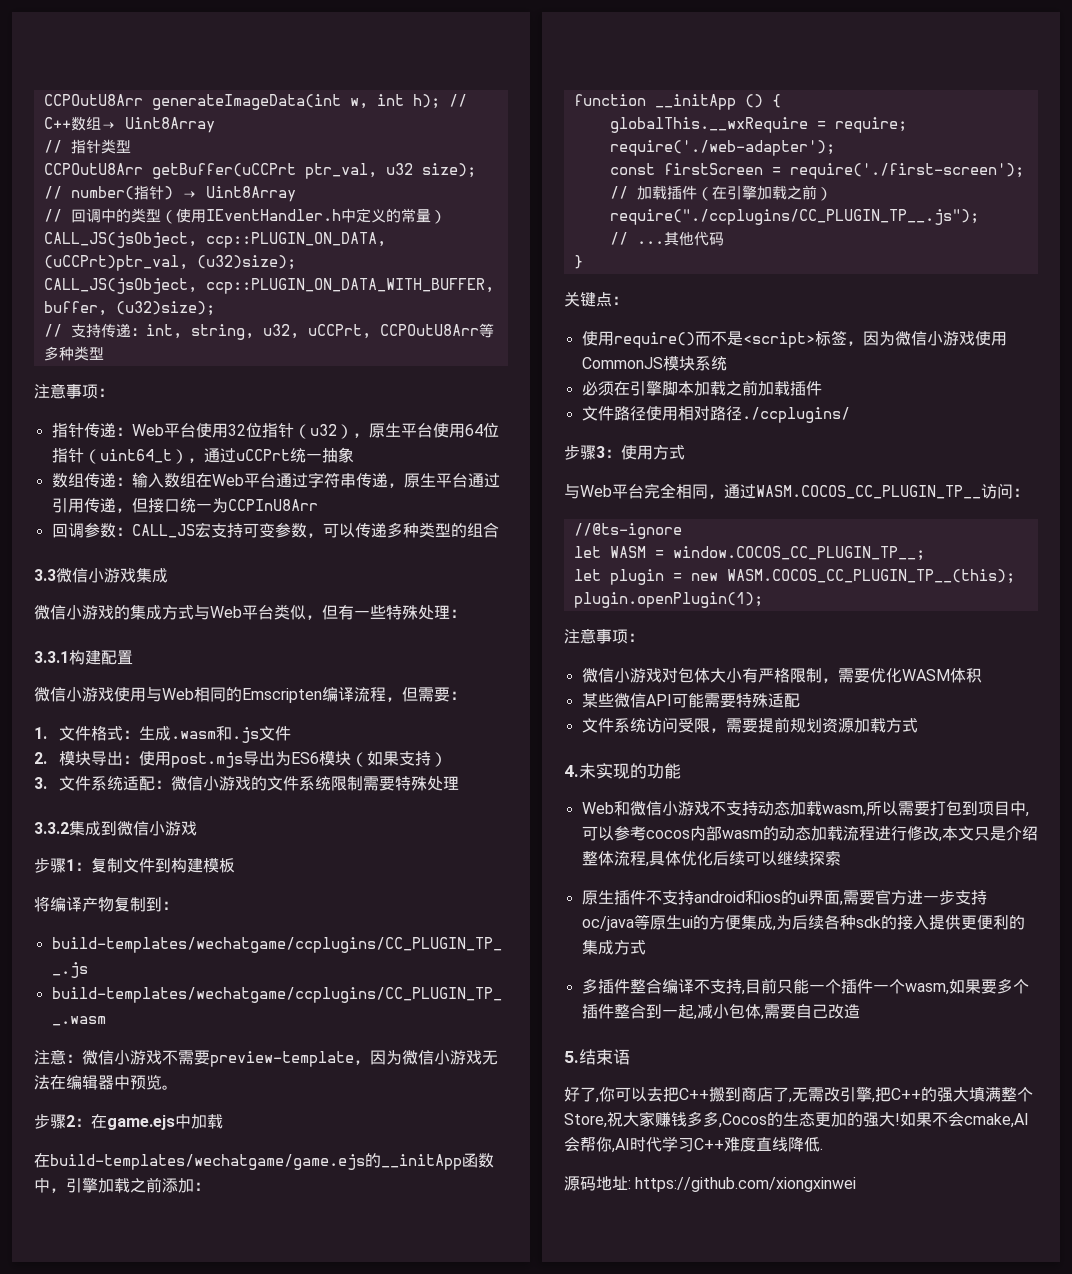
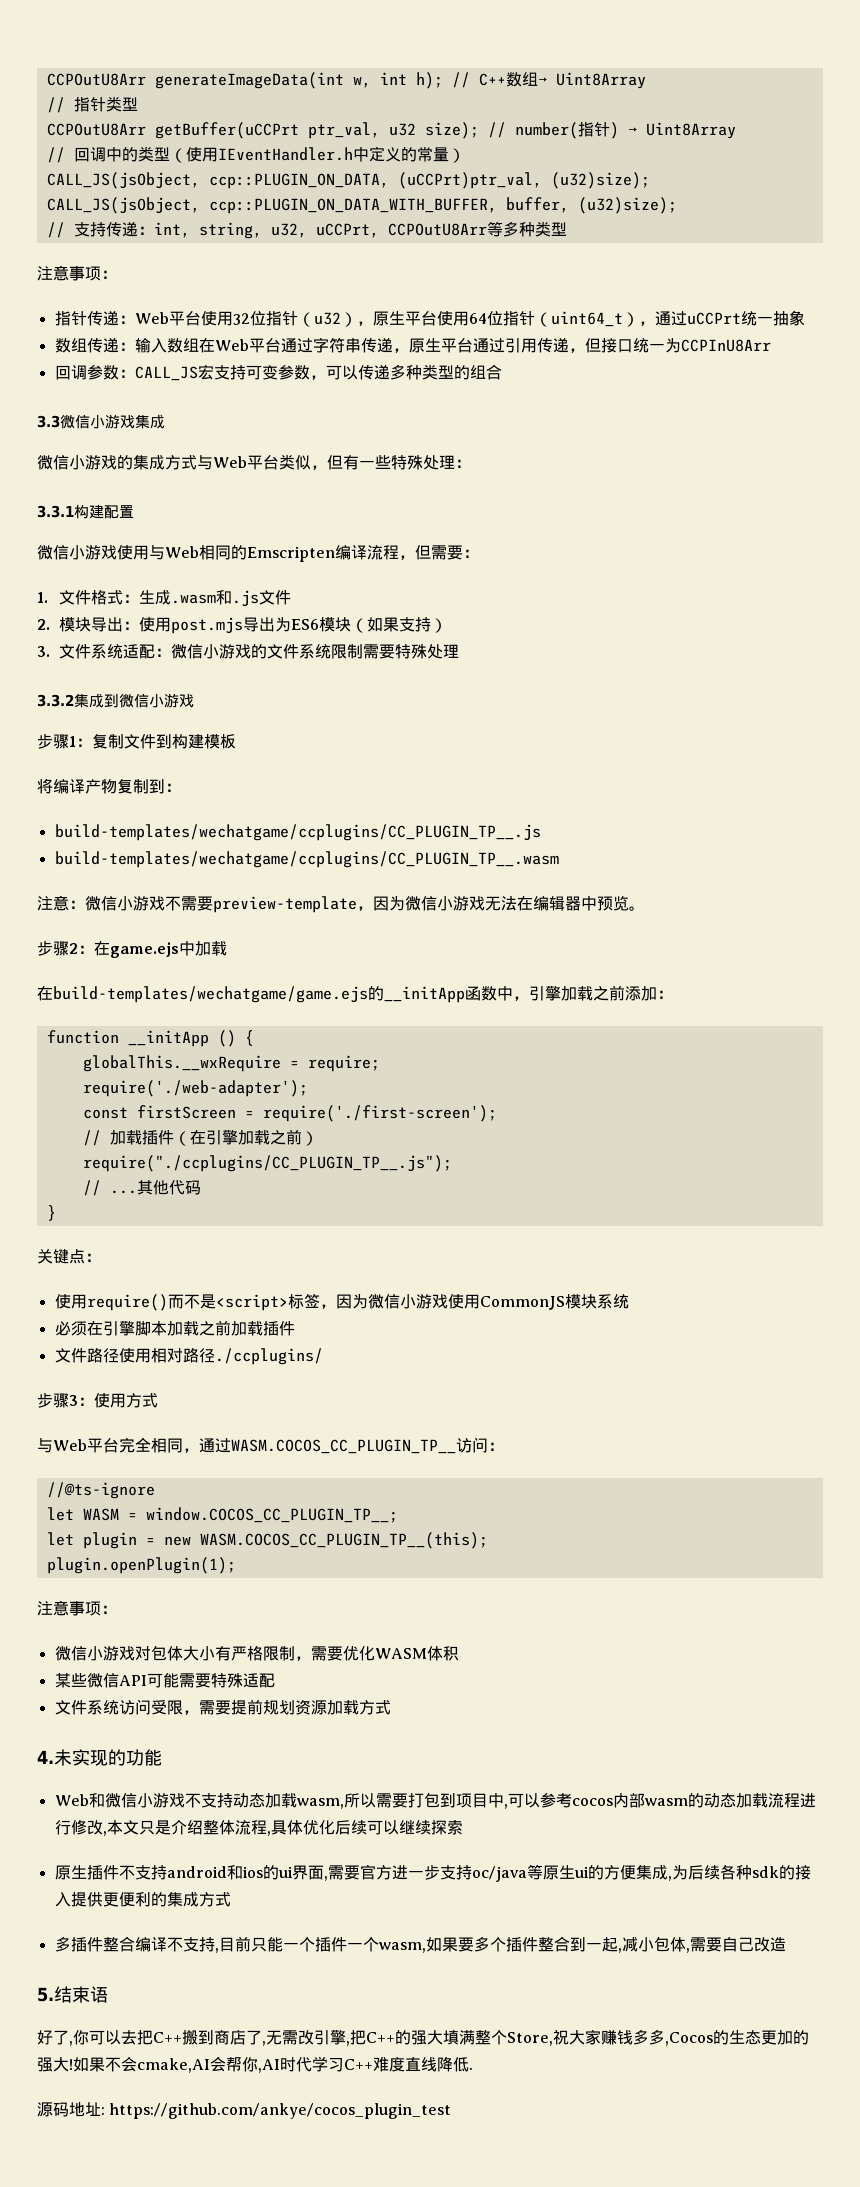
[635,1177,857,1192] https://github.com/xiongxinwei -> [109,2103,452,2119] https://github.com/ankye/cocos_plugin_test

